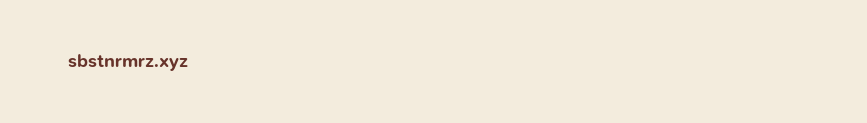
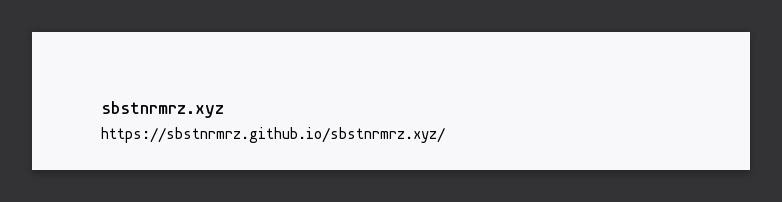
(188, 62) none -> [101,127,445,143] // https://sbstnrmrz.github.io/sbstnrmrz.xyz/

